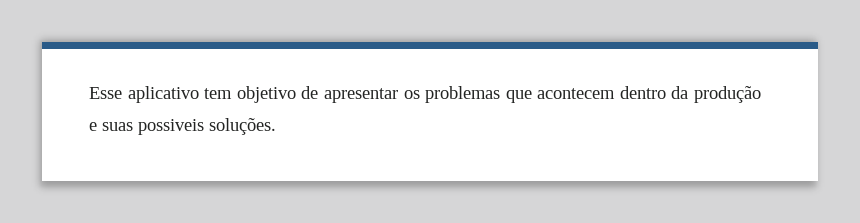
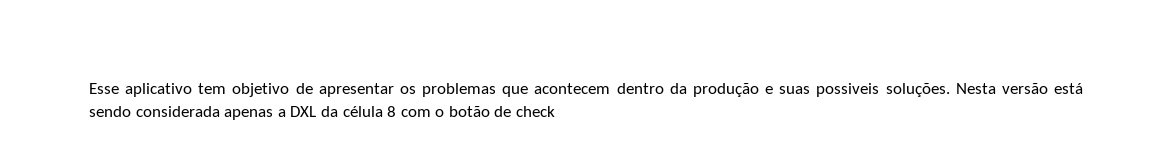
(276, 126) none -> [955,83,1083,94] [89,106,556,120] Nesta versão está sendo considerada apenas a DXL da célula 8 com o botão de check

